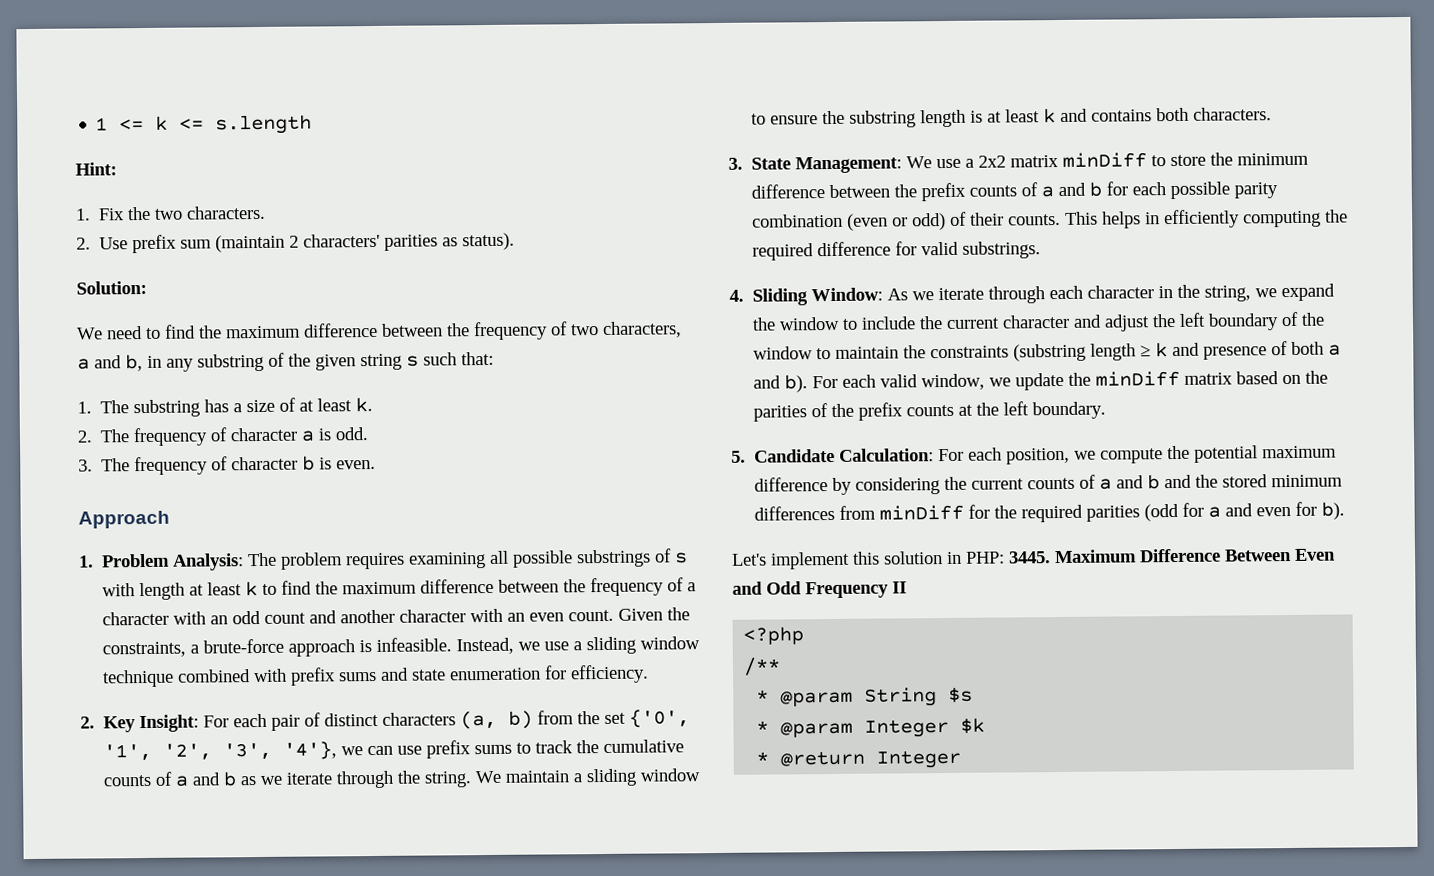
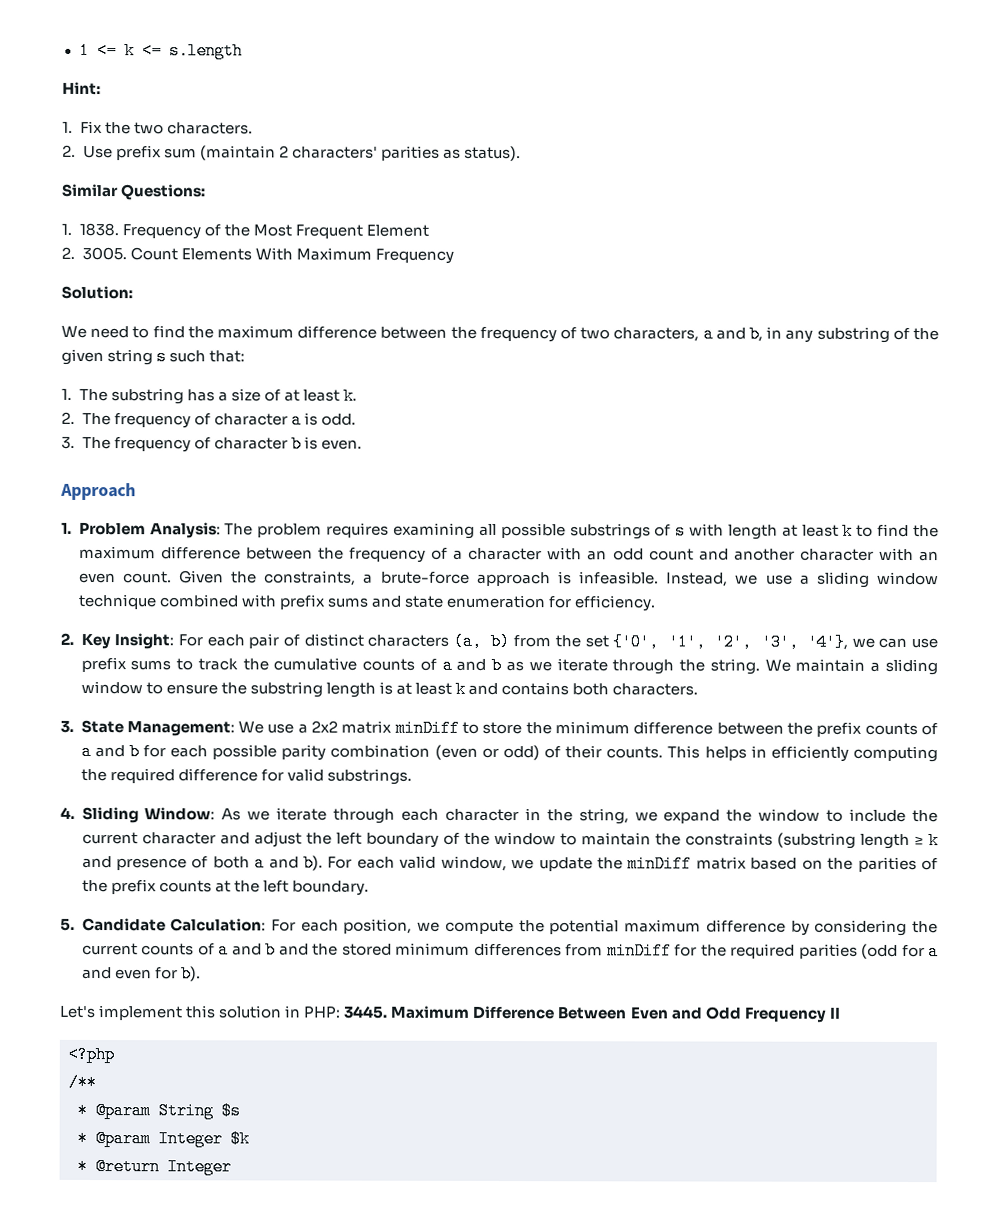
(516, 241) none -> [61,183,207,201] [61,222,430,240] [61,246,454,264] // Similar Questions: // 1. 1838. Frequency of the Most Frequent Element // 2. 3005. Count Elements With Maximum Frequency

